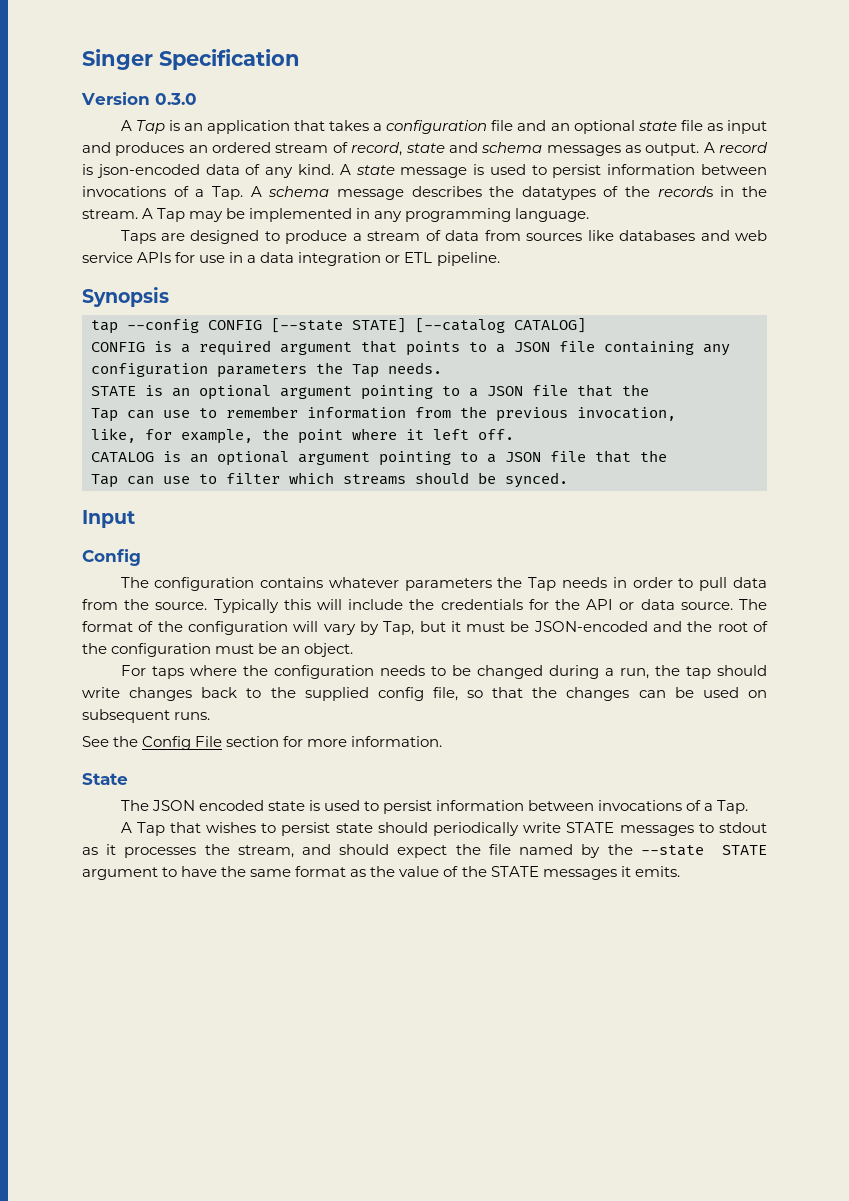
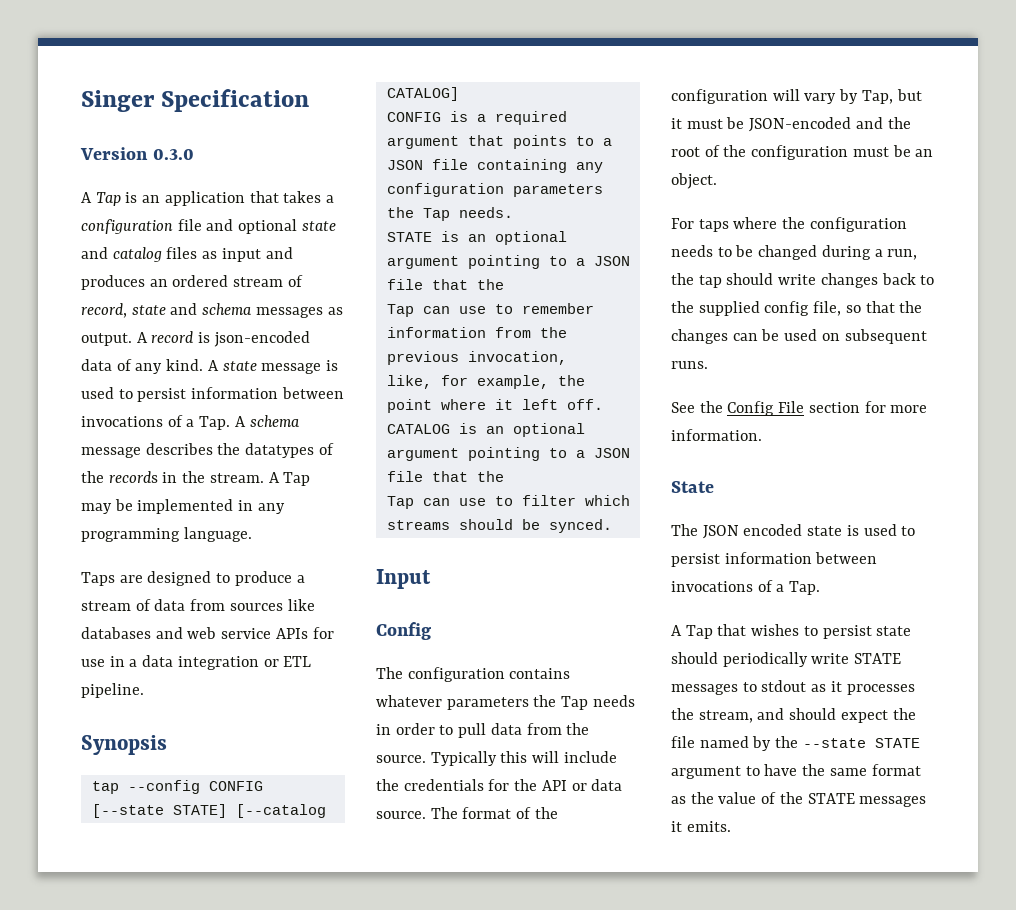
[550,123,570,131] an -> (234, 225) none
[680,120,703,131] file -> [81,247,198,262] and catalog files

